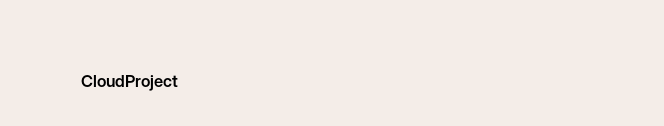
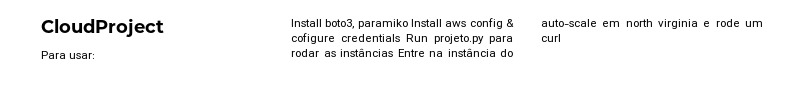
(178, 83) none -> [41,51,96,59] [291,18,514,29] [291,33,513,44] [291,48,513,57] [541,19,763,29] [541,34,561,42] // Para usar: // Install boto3, paramiko Install aws config & cofigure credentials Run projeto.py para rodar as instâncias Entre na instância do auto-scale em north virginia e rode um curl

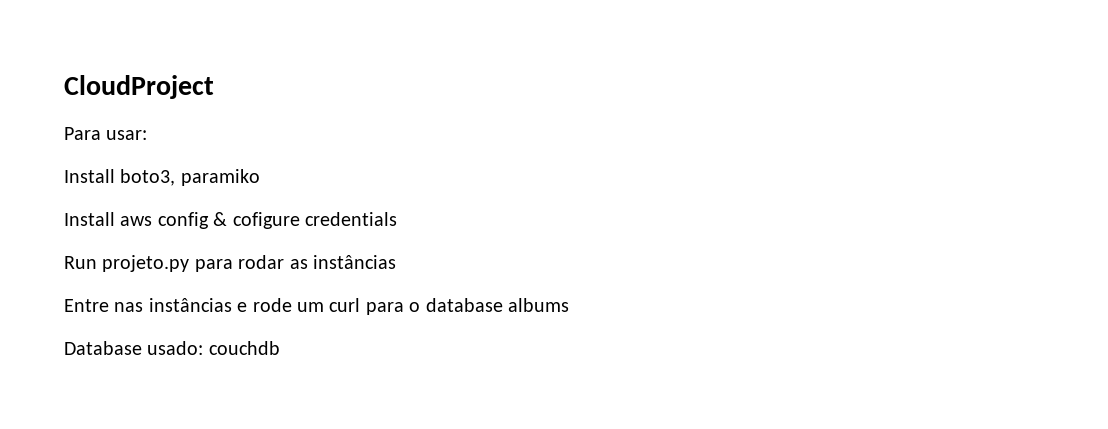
(408, 24) none -> (260, 177) //
(400, 38) none -> (397, 219) //
[397,48,513,57] [541,19,763,29] [541,34,561,42] Entre na instância do auto-scale em north virginia e rode um curl -> [64,298,569,315] [64,341,280,355] // Entre nas instâncias e rode um curl para o database albums // Database usado: couchdb

